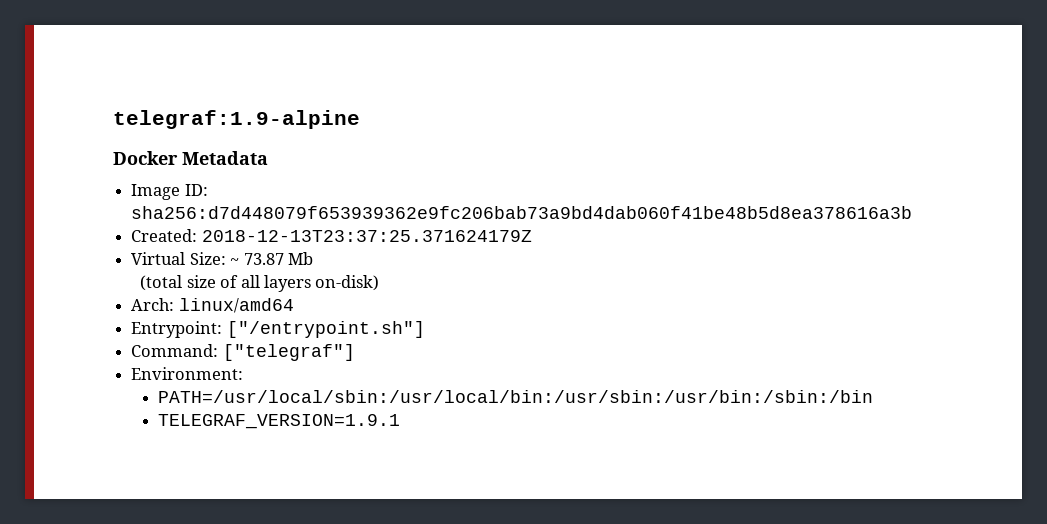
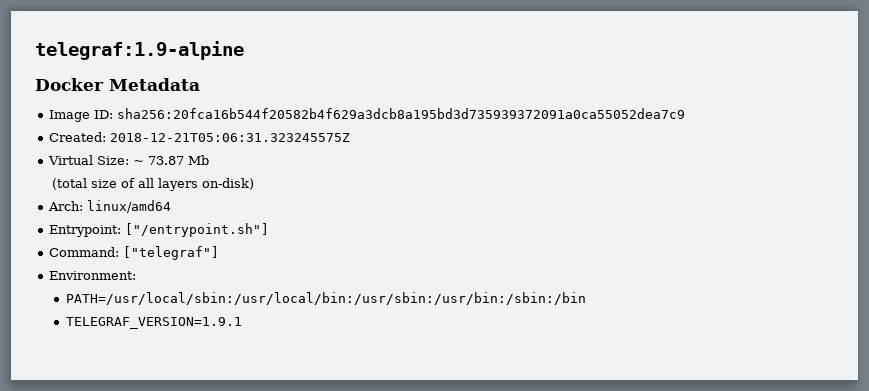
[131,206,913,219] sha256:d7d448079f653939362e9fc206bab73a9bd4dab060f41be48b5d8ea378616a3b -> [117,108,686,119] sha256:20fca16b544f20582b4f629a3dcb8a195bd3d735939372091a0ca55052dea7c9
[201,230,532,242] 2018-12-13T23:37:25.371624179Z -> [110,133,351,142] 2018-12-21T05:06:31.323245575Z

